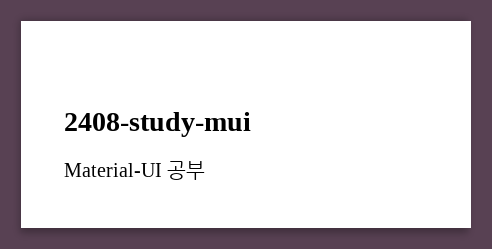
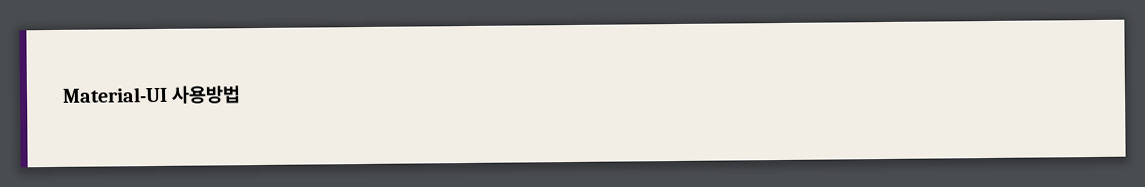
[64,112,251,137] [64,161,206,180] 2408-study-mui // Material-UI 공부 -> [62,85,242,104] Material-UI 사용방법

